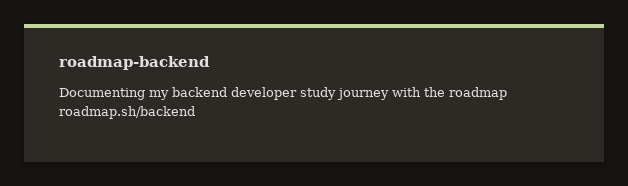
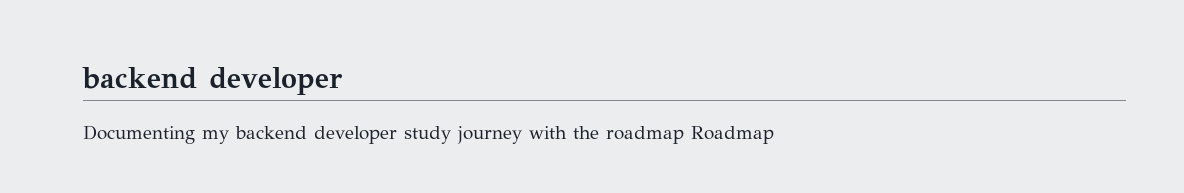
[59,56,210,70] roadmap-backend -> [82,67,343,95] backend developer
[59,106,195,119] roadmap.sh/backend -> [691,126,774,144] Roadmap

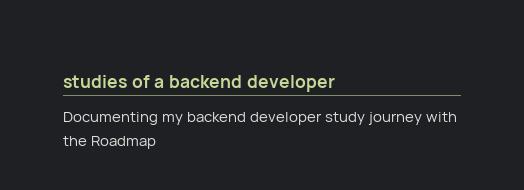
(82, 78) none -> [63,75,165,88] studies of a
[606,126,684,144] roadmap -> (87, 141) none

